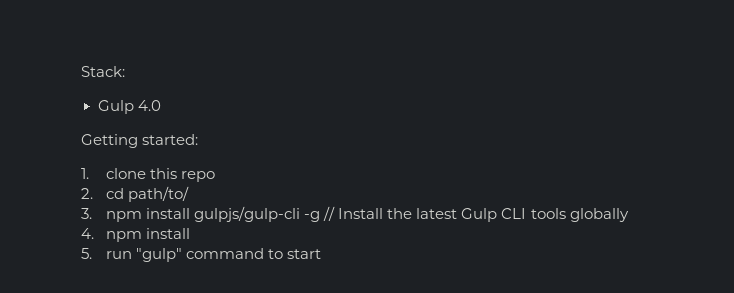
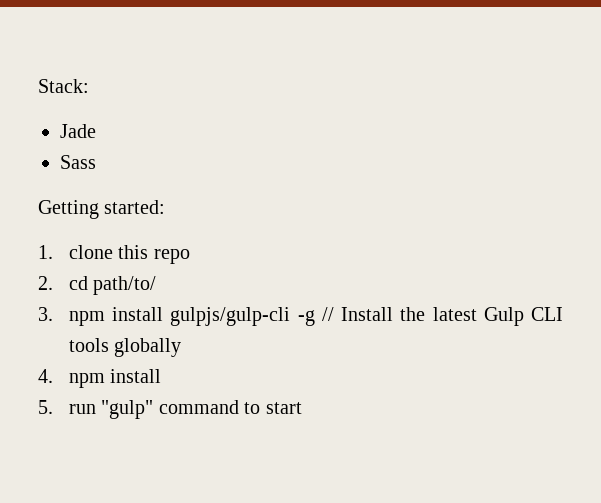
[97,100,161,114] Gulp 4.0 -> [60,124,96,138] [60,155,96,169] Jade // Sass

